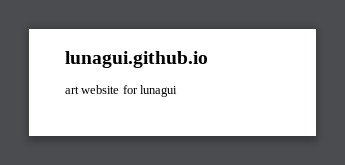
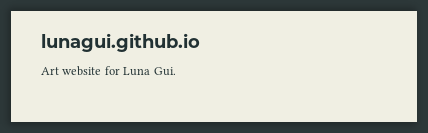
[65,86,79,94] art -> [41,67,59,75] Art
[140,85,178,97] lunagui -> [123,67,176,76] Luna Gui.

